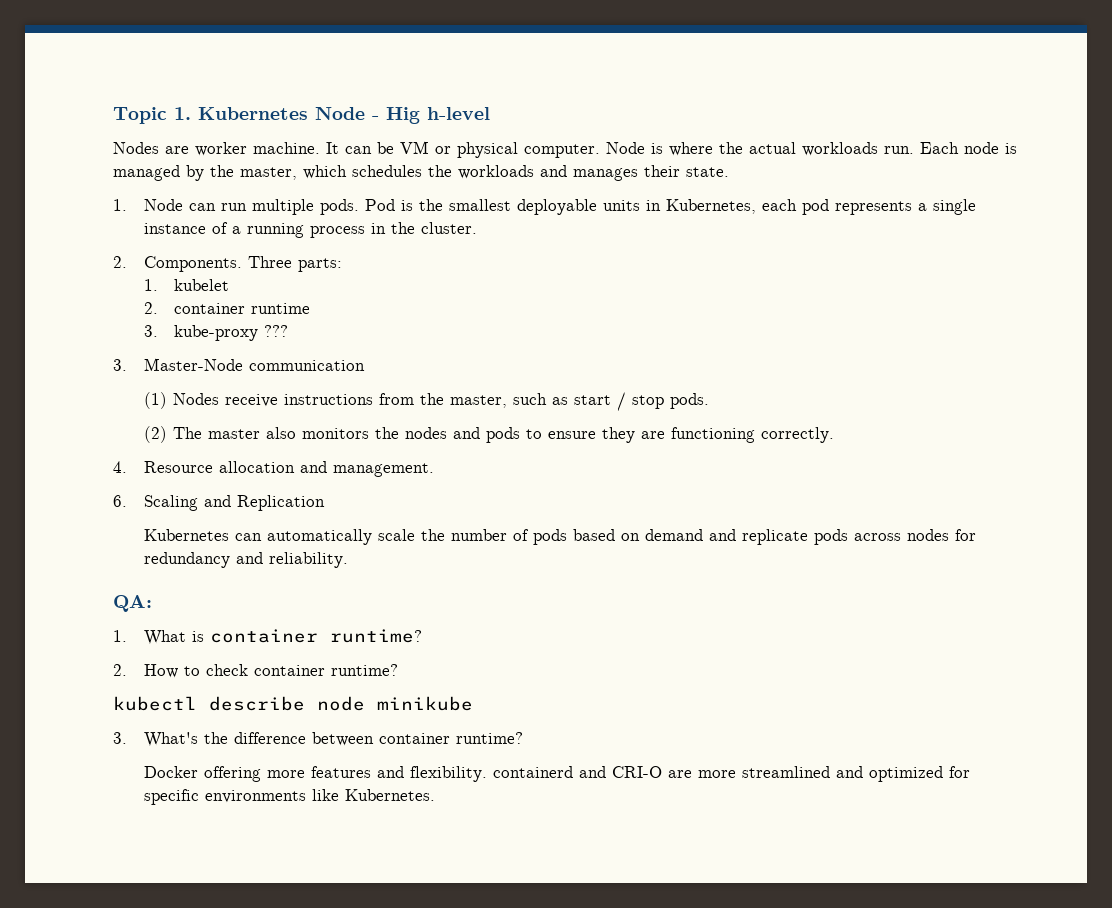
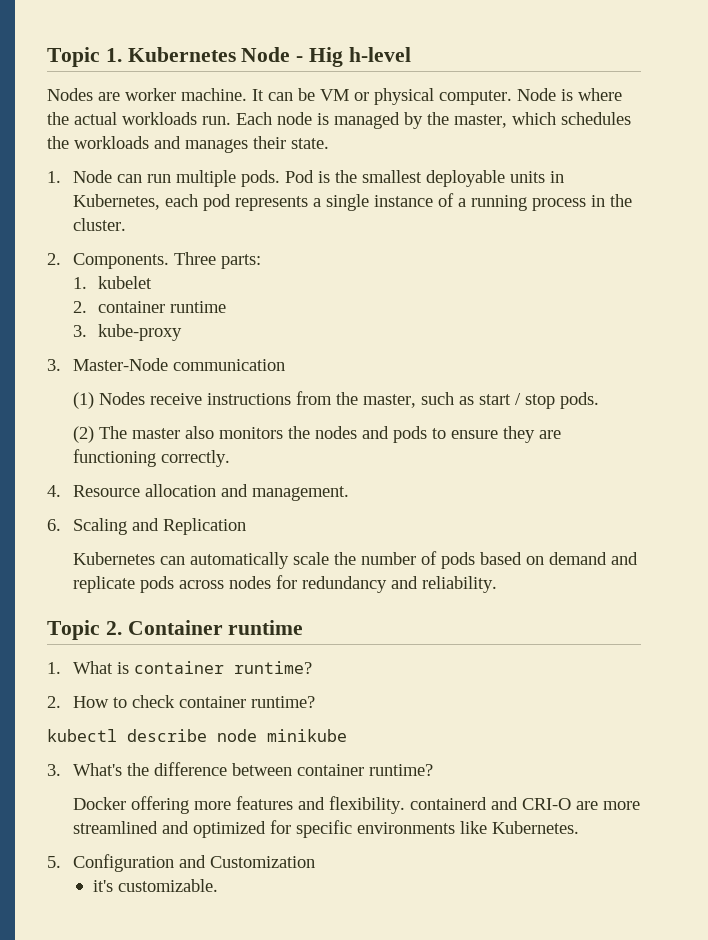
[264,325,289,337] ??? -> (183, 332) none
[113,595,152,612] QA: -> [47,620,304,640] Topic 2. Container runtime
(435, 795) none -> [47,854,315,872] [92,879,218,892] // 5. Configuration and Customization // it's customizable.

